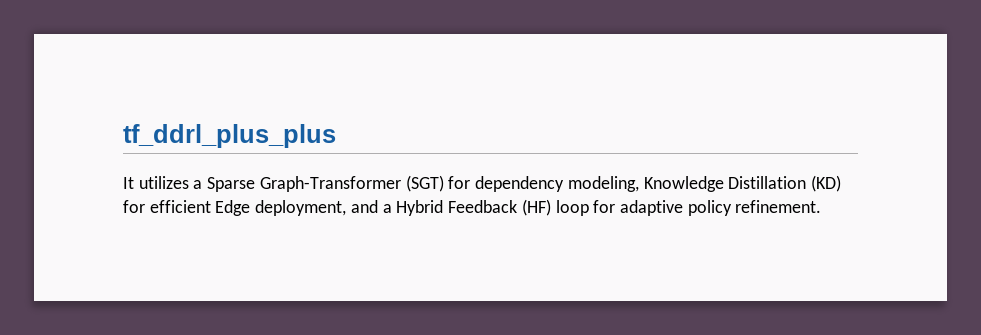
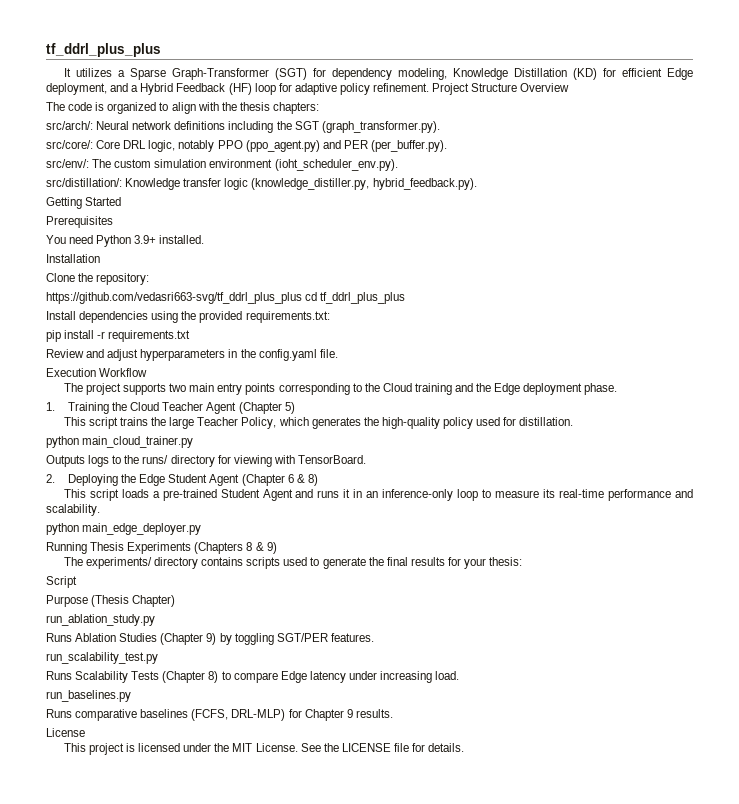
(822, 206) none -> [432,83,570,95] [46,102,319,114] [46,121,440,133] [46,140,447,152] [46,159,398,171] [46,178,477,190] [46,197,122,209] [46,216,113,228] [46,235,205,247] [46,254,100,263] [46,273,150,285] [46,292,406,304] [46,311,330,323] [46,330,191,342] [46,349,338,361] [46,368,148,377] [63,383,618,395] [46,402,295,414] [63,417,574,429] [46,436,194,448] [46,455,366,467] [46,474,318,486] [63,489,693,501] [46,504,100,516] [46,523,202,535] [46,542,277,554] [63,557,523,569] [46,576,77,588] [46,595,176,607] [46,614,155,626] [46,633,374,645] [46,652,158,664] [46,671,460,683] [46,690,131,702] [46,709,393,721] [46,728,85,737] [63,743,465,755] Project Structure Overview // The code is organized to align with the thesis chapters: // src/arch/: Neural network definitions including the SGT (graph_transformer.py). // src/core/: Core DRL logic, notably PPO (ppo_agent.py) and PER (per_buffer.py). // src/env/: The custom simulation environment (ioht_scheduler_env.py). // src/distillation/: Knowledge transfer logic (knowledge_distiller.py, hybrid_feedback.py). // Getting Started // Prerequisites // You need Python 3.9+ installed. // Installation // Clone the repository: // https://github.com/vedasri663-svg/tf_ddrl_plus_plus cd tf_ddrl_plus_plus // Install dependencies using the provided requirements.txt: // pip install -r requirements.txt // Review and adjust hyperparameters in the config.yaml file. // Execution Workflow // The project supports two main entry points corresponding to the Cloud training and the Edge deployment phase. // 1. Training the Cloud Teacher Agent (Chapter 5) // This script trains the large Teacher Policy, which generates the high-quality policy used for distillation. // python main_cloud_trainer.py // Outputs logs to the runs/ directory for viewing with TensorBoard. // 2. Deploying the Edge Student Agent (Chapter 6 & 8) // This script loads a pre-trained Student Agent and runs it in an inference-only loop to measure its real-time performance and scalability. // python main_edge_deployer.py // Running Thesis Experiments (Chapters 8 & 9) // The experiments/ directory contains scripts used to generate the final results for your thesis: // Script // Purpose (Thesis Chapter) // run_ablation_study.py // Runs Ablation Studies (Chapter 9) by toggling SGT/PER features. // run_scalability_test.py // Runs Scalability Tests (Chapter 8) to compare Edge latency under increasing load. // run_baselines.py // Runs comparative baselines (FCFS, DRL-MLP) for Chapter 9 results. // License // This project is licensed under the MIT License. See the LICENSE file for details.

